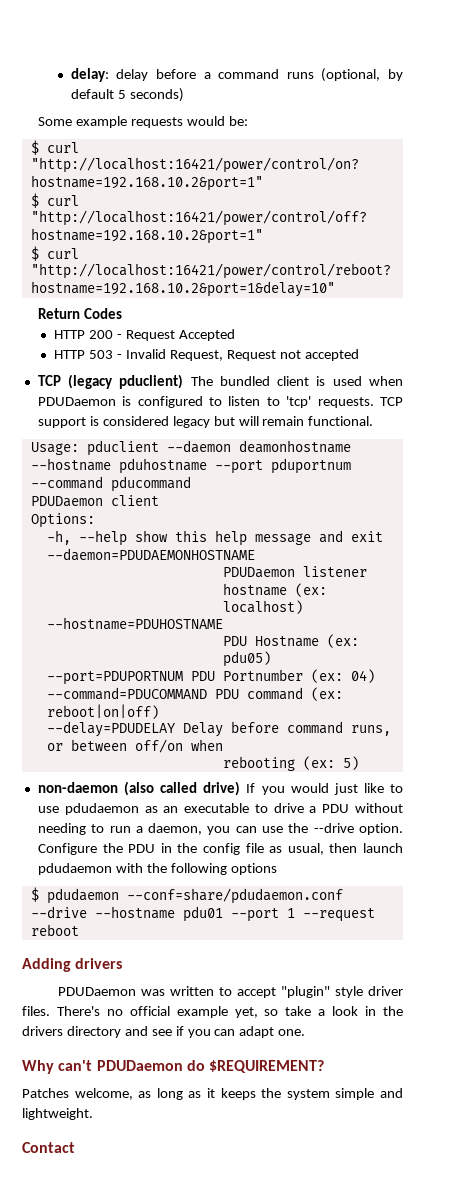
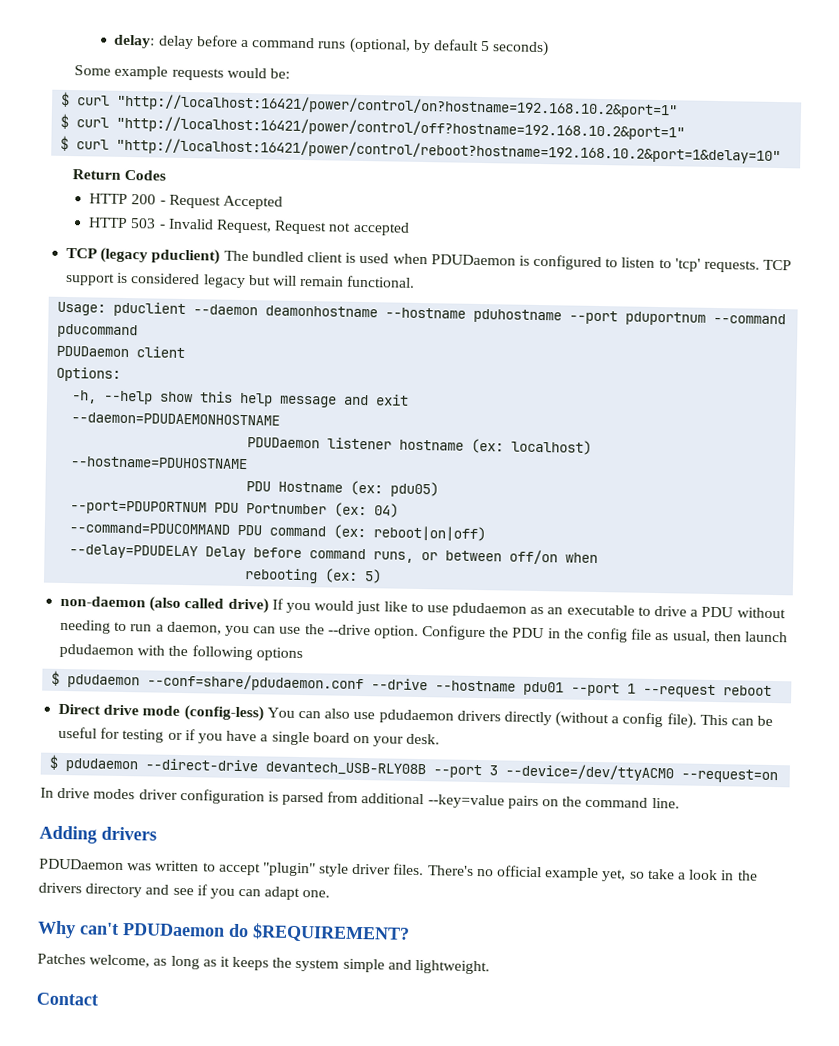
(79, 930) none -> [58,703,774,729] [58,726,441,747] [49,754,779,784] [40,787,680,810] // Direct drive mode (config-less) You can also use pdudaemon drivers directly (without a config file). This can be useful for testing or if you have a single board on your desk. // $ pdudaemon --direct-drive devantech_USB-RLY08B --port 3 --device=/dev/ttyACM0 --request=on // In drive modes driver configuration is parsed from additional --key=value pairs on the command line.

